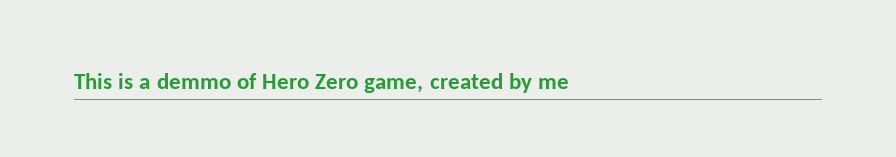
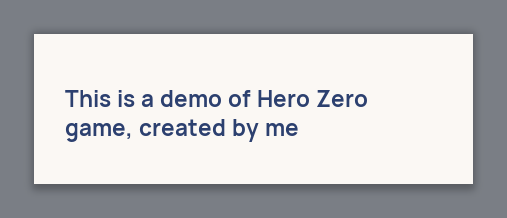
[156,73,231,89] demmo -> [160,90,223,107] demo

